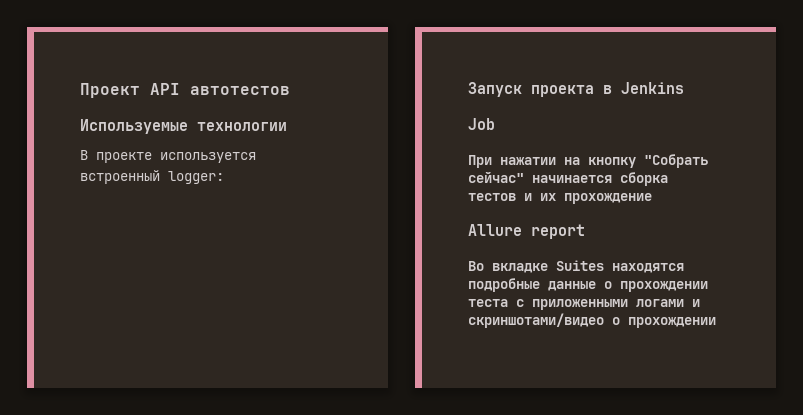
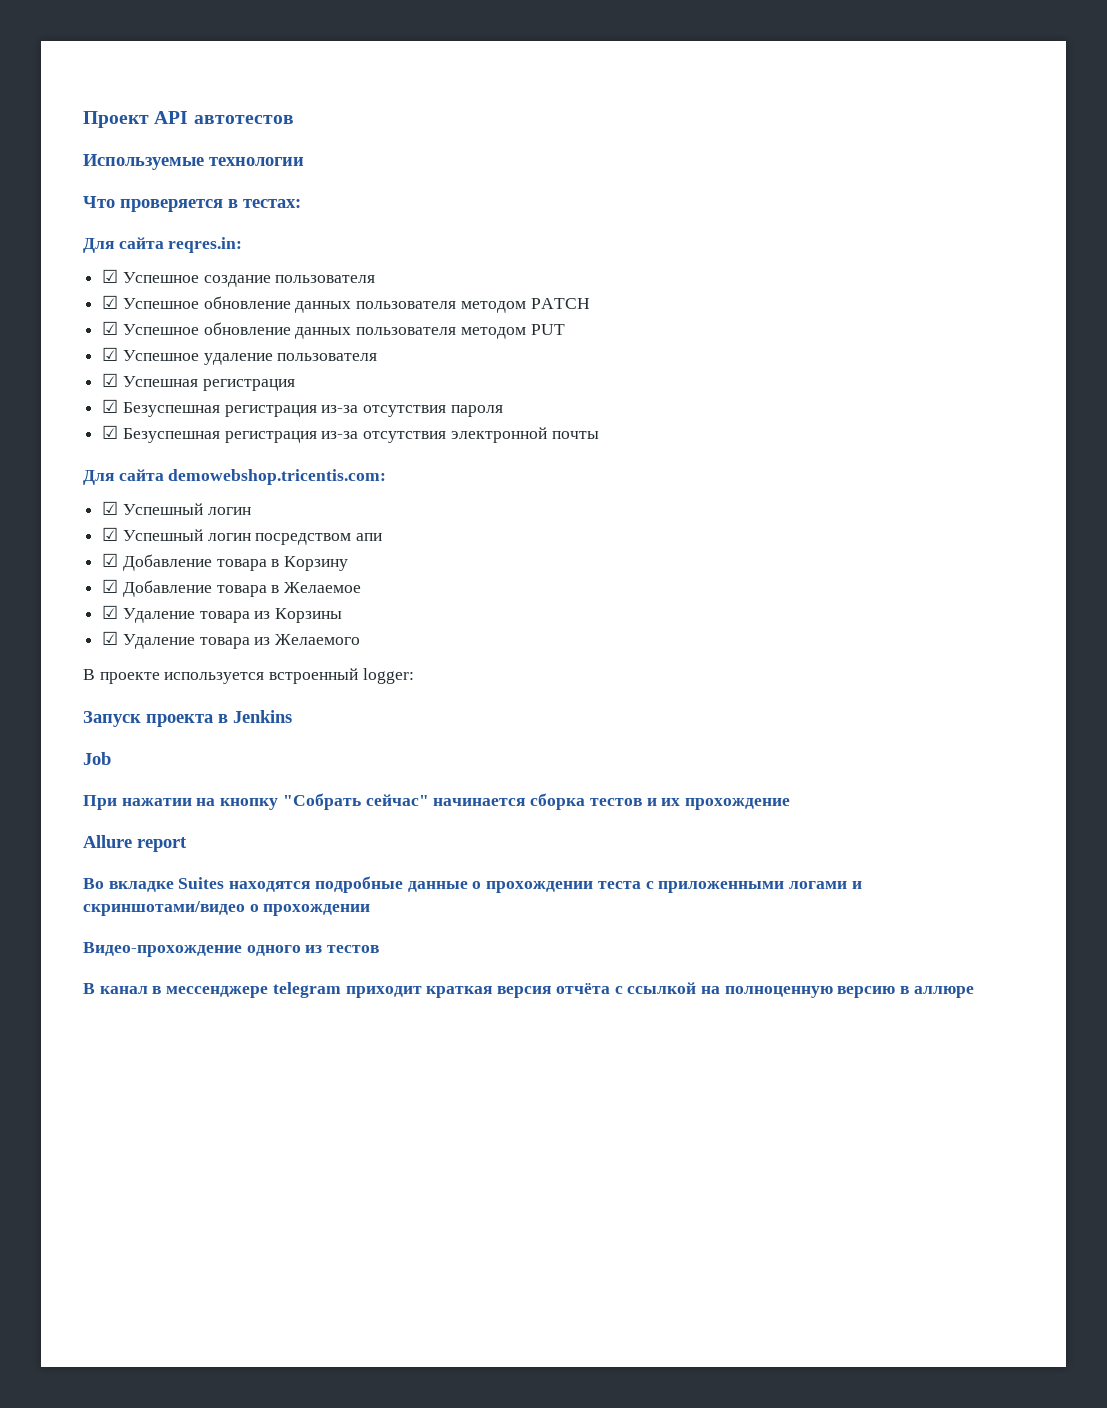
(287, 126) none -> [83,196,301,212] [83,237,243,253] [102,269,376,287] [102,295,590,313] [102,321,565,339] [102,347,378,365] [102,373,295,391] [102,399,503,417] [102,425,599,443] [83,469,387,485] [102,501,251,515] [102,527,383,545] [102,553,349,571] [102,579,362,597] [102,605,343,623] [102,631,361,649] // Что проверяется в тестах: // Для сайта reqres.in: // ☑ Успешное создание пользователя // ☑ Успешное обновление данных пользователя методом PATCH // ☑ Успешное обновление данных пользователя методом PUT // ☑ Успешное удаление пользователя // ☑ Успешная регистрация // ☑ Безуспешная регистрация из-за отсутствия пароля // ☑ Безуспешная регистрация из-за отсутствия электронной почты // Для сайта demowebshop.tricentis.com: // ☑ Успешный логин // ☑ Успешный логин посредством апи // ☑ Добавление товара в Корзину // ☑ Добавление товара в Желаемое // ☑ Удаление товара из Корзины // ☑ Удаление товара из Желаемого
(716, 322) none -> [83,942,380,957] [83,982,974,998] // Видео-прохождение одного из тестов // В канал в мессенджере telegram приходит краткая версия отчёта с ссылкой на полноценную версию в аллюре

